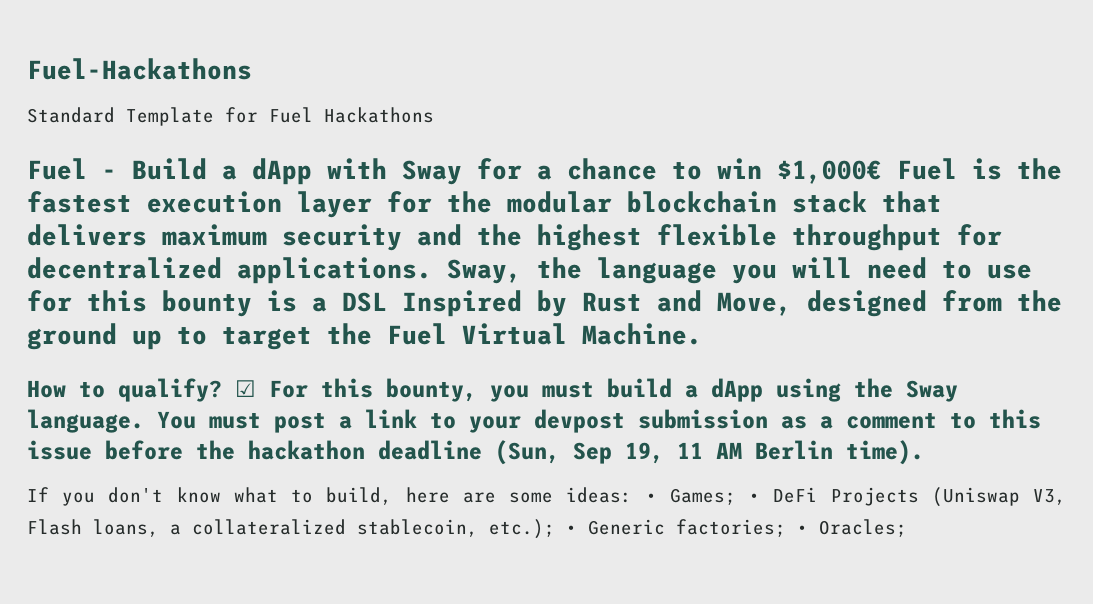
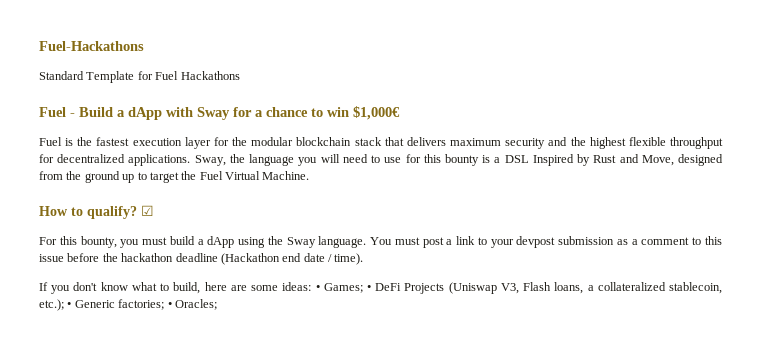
(882, 172) none -> (400, 113) //
(256, 388) none -> (154, 210) //
[495,440,833,465] (Sun, Sep 19, 11 AM Berlin -> [220,253,332,265] (Hackathon end date /

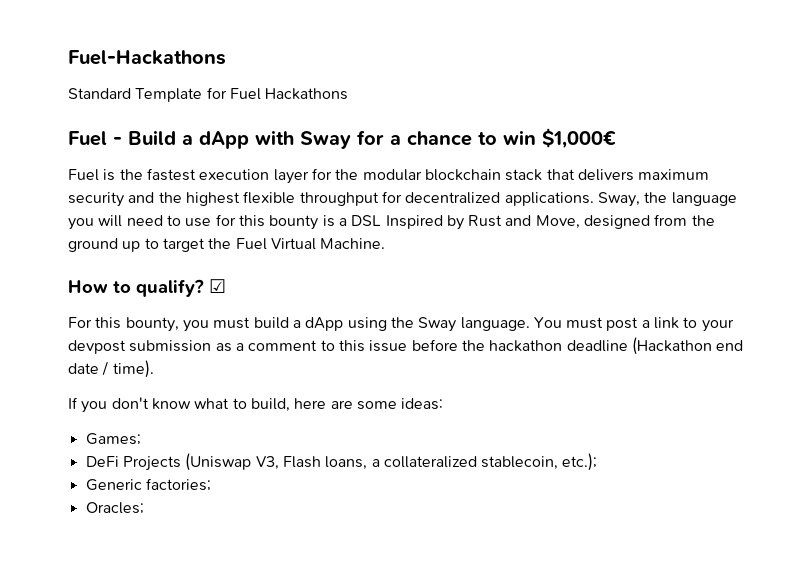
[315,285,320,291] • -> (444, 404) //
[366,285,371,291] • -> (141, 439) //
[67,302,72,308] • -> (598, 462) //
[167,302,172,308] • -> (211, 484) //

